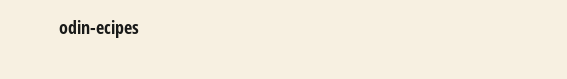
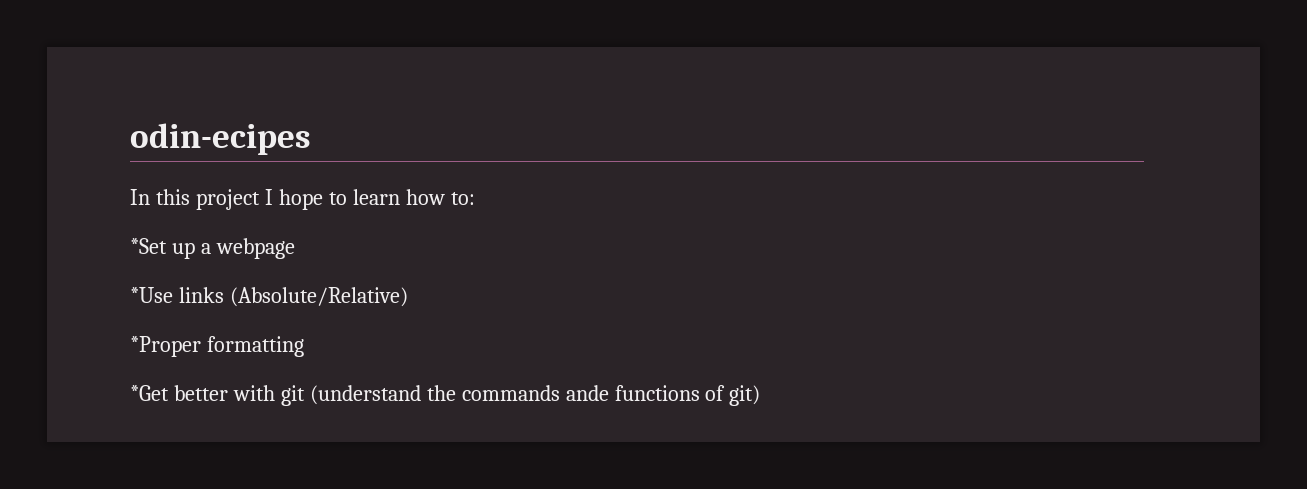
(139, 29) none -> [130,189,475,210] [130,238,295,259] [130,287,408,307] [130,336,304,357] [130,385,761,406] // In this project I hope to learn how to: // *Set up a webpage // *Use links (Absolute/Relative) // *Proper formatting // *Get better with git (understand the commands ande functions of git)

